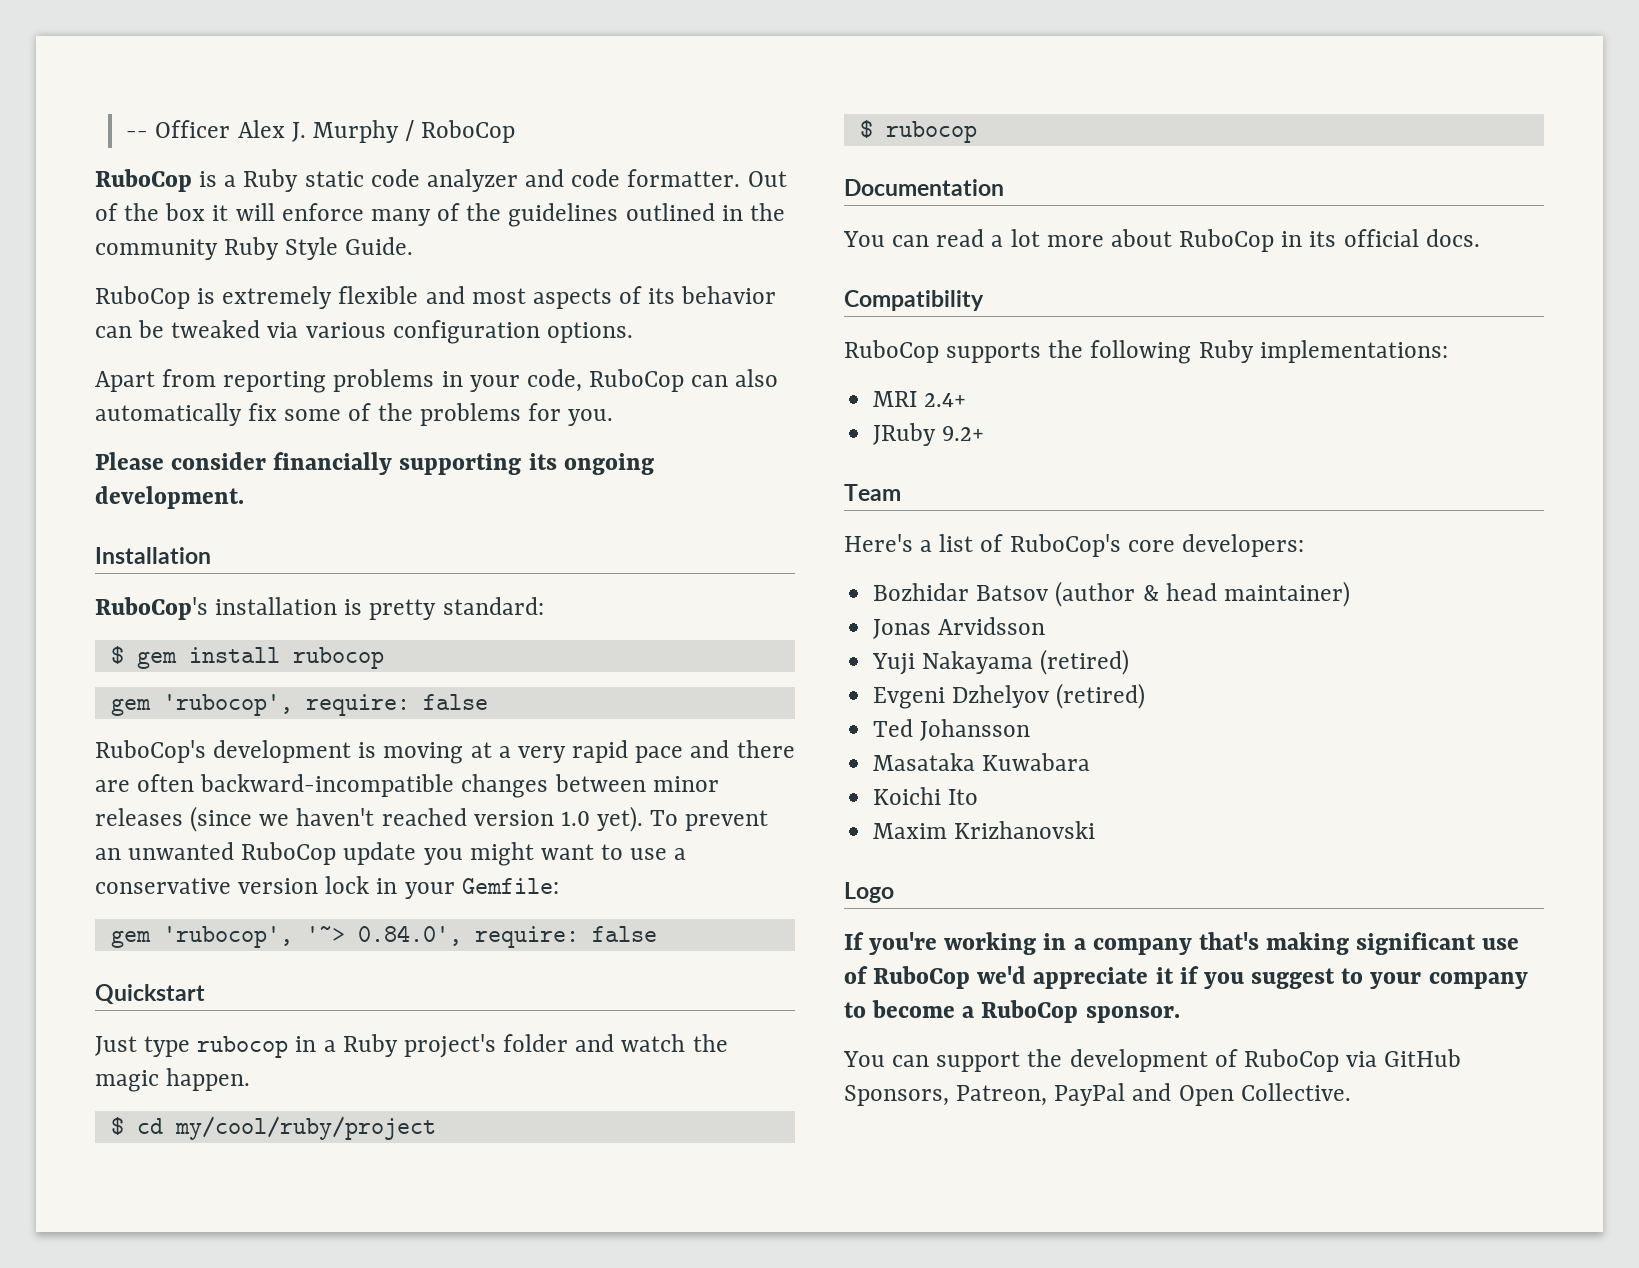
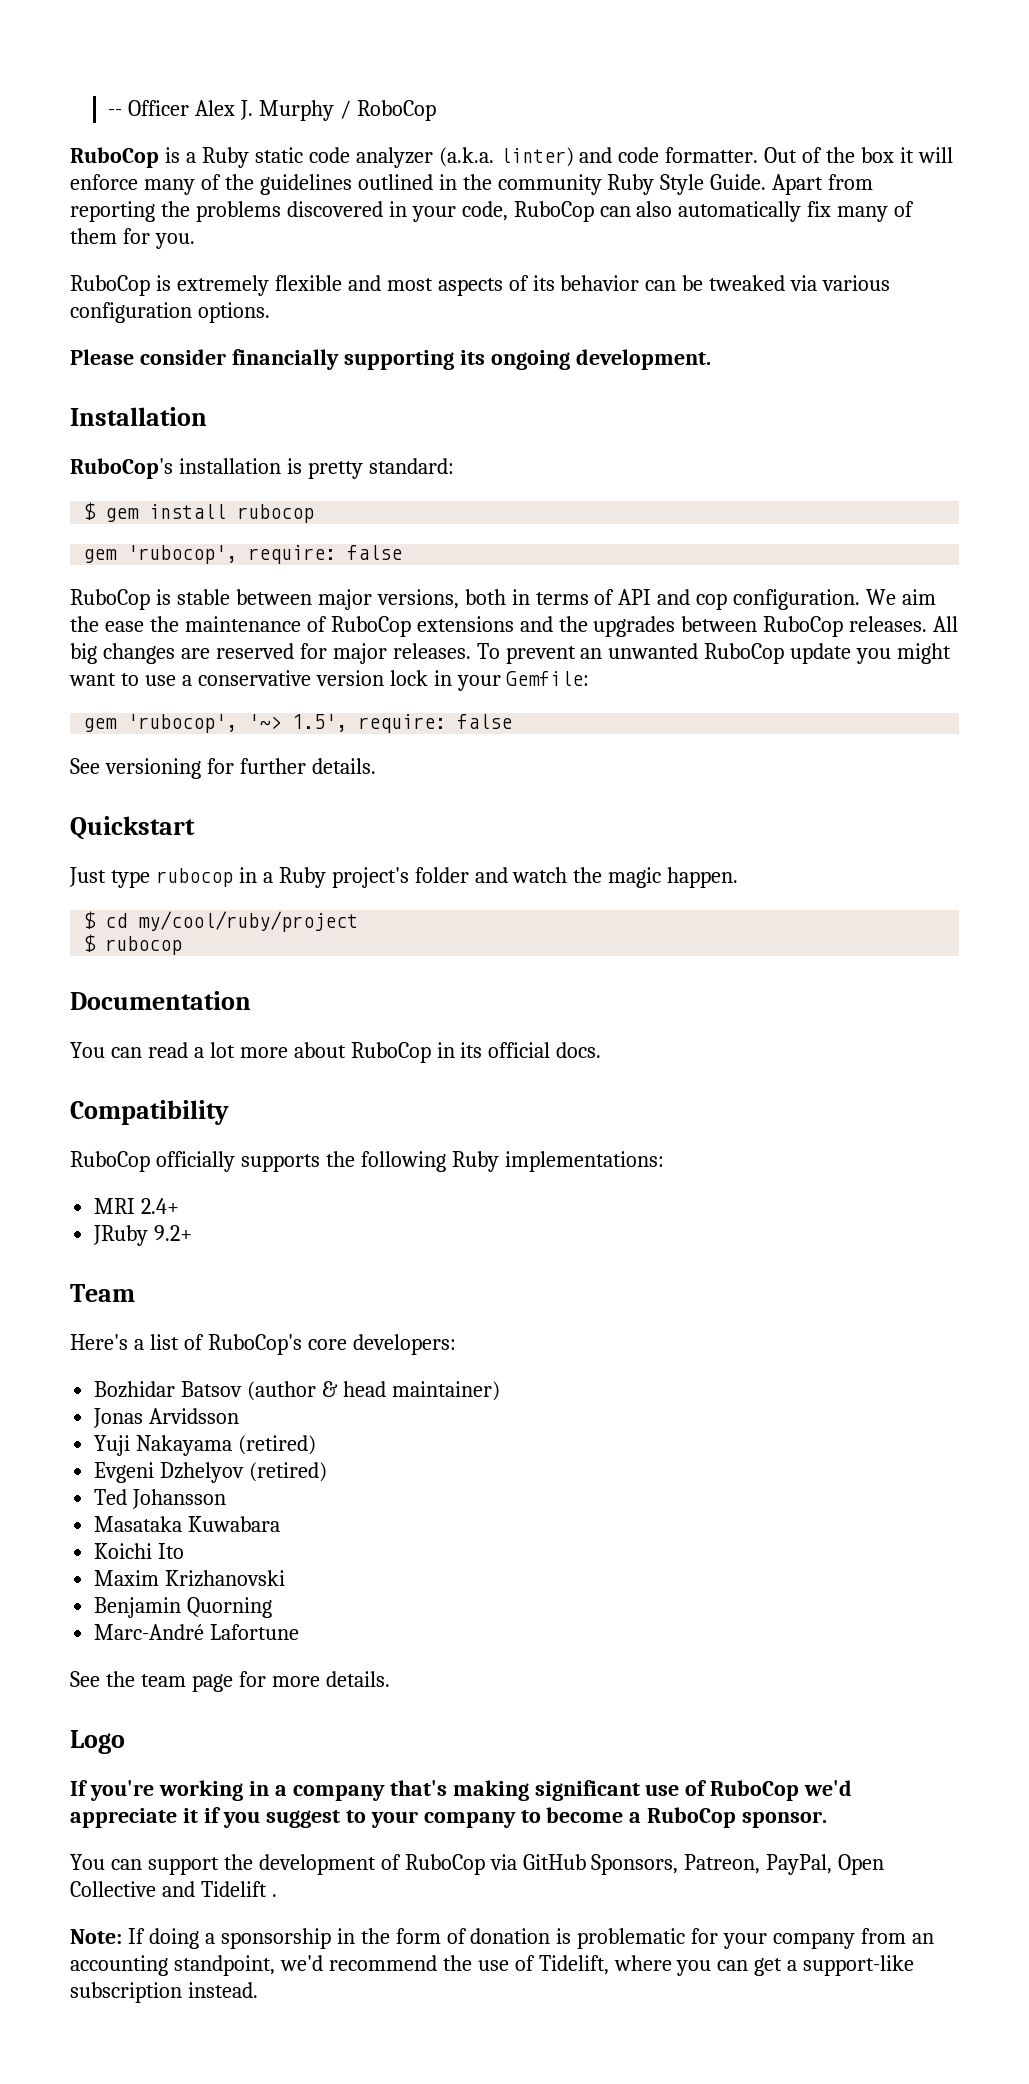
(518, 180) none -> [438,147,574,167] (a.k.a. linter)
(414, 246) none -> [772,174,874,195] [70,201,915,222] [70,228,195,249] Apart from reporting the problems discovered in your code, RuboCop can also automatically fix many of them for you.
[95,369,779,393] [95,403,614,426] // Apart from reporting problems in your code, RuboCop can also automatically fix some of the problems for you. -> (270, 312) none
[95,740,795,764] [95,774,719,798] [95,806,644,832] RuboCop's development is moving at a very rapid pace and there are often backward-incompatible changes between minor releases (since we haven't reached version 1.0 yet). -> [70,589,937,610] [70,616,959,637] [70,643,471,664] RuboCop is stable between major versions, both in terms of API and cop configuration. We aim the ease the maintenance of RuboCop extensions and the upgrades between RuboCop releases. All big changes are reserved for major releases.
[357,925,657,948] 0.84.0', require: false -> [292,714,513,733] [70,758,376,779] 1.5', require: false // See versioning for further details.
(939, 351) none -> [155,1151,235,1172] officially
(1096, 830) none -> [94,1597,273,1618] [94,1624,300,1640] [70,1671,390,1692] // Benjamin Quorning // Marc-André Lafortune // See the team page for more details.
[1054,1083,1351,1106] PayPal and Open Collective. -> [766,1854,885,1875] [70,1881,277,1897] [70,1928,935,1949] [70,1955,915,1976] [70,1982,258,2003] PayPal, Open Collective and Tidelift . // Note: If doing a sponsorship in the form of donation is problematic for your company from an accounting standpoint, we'd recommend the use of Tidelift, where you can get a support-like subscription instead.

